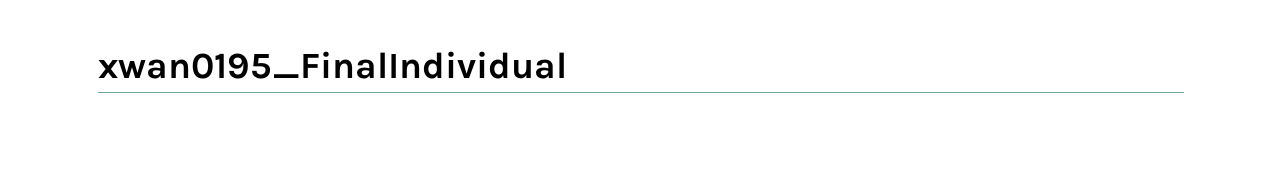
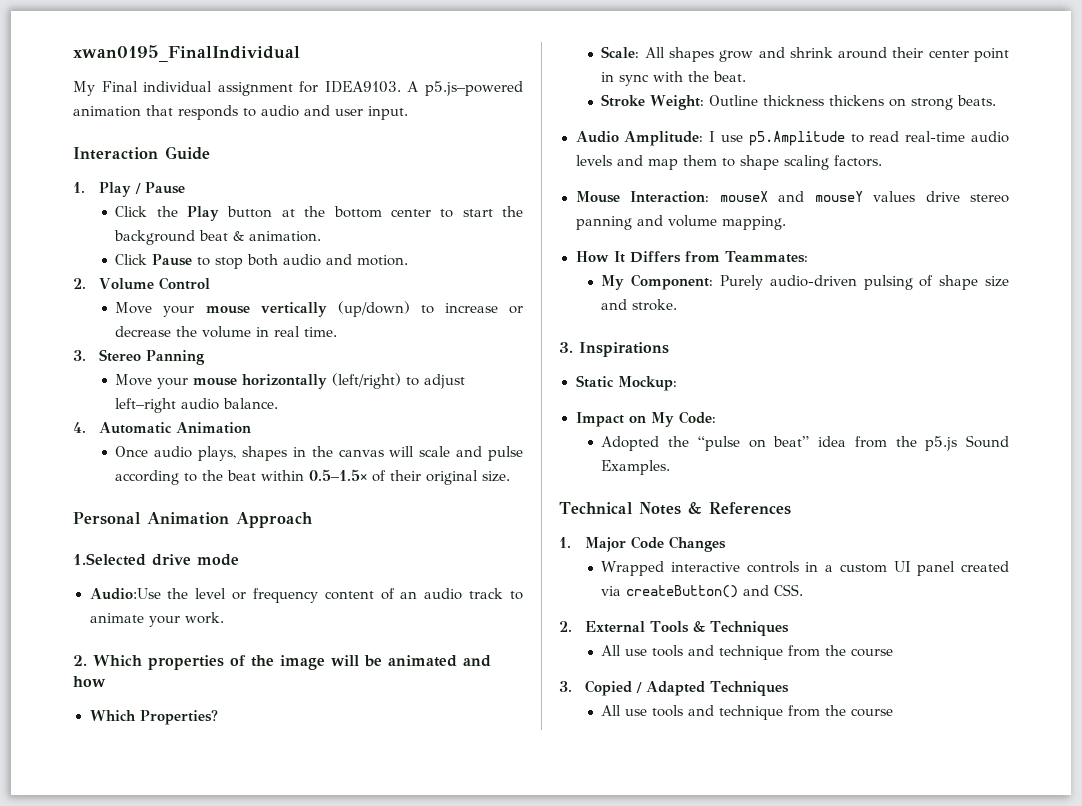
(567, 65) none -> [73,81,523,96] [73,105,408,120] [73,146,210,160] [73,182,185,197] [115,206,523,221] [114,230,322,245] [115,254,409,269] [73,277,210,290] [115,301,523,317] [115,326,338,338] [73,349,205,365] [115,373,466,389] [115,398,279,413] [73,422,251,434] [115,446,523,461] [115,469,511,485] [73,512,313,528] [73,553,239,566] [89,588,524,603] [89,612,224,627] [73,655,491,670] [73,676,106,687] [89,710,218,725] [601,46,1010,62] [601,71,747,86] [601,94,997,110] [575,131,1009,146] [575,155,882,170] [575,191,1009,203] [575,215,786,230] [575,251,809,263] [601,274,1010,290] [601,299,678,311] [559,342,669,357] [575,375,677,391] [575,411,716,427] [601,435,1009,451] [601,460,671,475] [559,502,791,515] [559,536,726,552] [601,561,1009,576] [601,584,804,598] [559,621,789,636] [601,645,894,660] [559,680,789,696] [601,705,894,720] // My Final individual assignment for IDEA9103. A p5.js–powered animation that responds to audio and user input. // Interaction Guide // 1. Play / Pause // Click the Play button at the bottom center to start the background beat & animation. // Click Pause to stop both audio and motion. // 2. Volume Control // Move your mouse vertically (up/down) to increase or decrease the volume in real time. // 3. Stereo Panning // Move your mouse horizontally (left/right) to adjust left–right audio balance. // 4. Automatic Animation // Once audio plays, shapes in the canvas will scale and pulse according to the beat within 0.5–1.5× of their original size. // Personal Animation Approach // 1.Selected drive mode // Audio:Use the level or frequency content of an audio track to animate your work. // 2. Which properties of the image will be animated and how // Which Properties? // Scale: All shapes grow and shrink around their center point in sync with the beat. // Stroke Weight: Outline thickness thickens on strong beats. // Audio Amplitude: I use p5.Amplitude to read real-time audio levels and map them to shape scaling factors. // Mouse Interaction: mouseX and mouseY values drive stereo panning and volume mapping. // How It Differs from Teammates: // My Component: Purely audio-driven pulsing of shape size and stroke. // 3. Inspirations // Static Mockup: // Impact on My Code: // Adopted the “pulse on beat” idea from the p5.js Sound Examples. // Technical Notes & References // 1. Major Code Changes // Wrapped interactive controls in a custom UI panel created via createButton() and CSS. // 2. External Tools & Techniques // All use tools and technique from the course // 3. Copied / Adapted Techniques // All use tools and technique from the course

